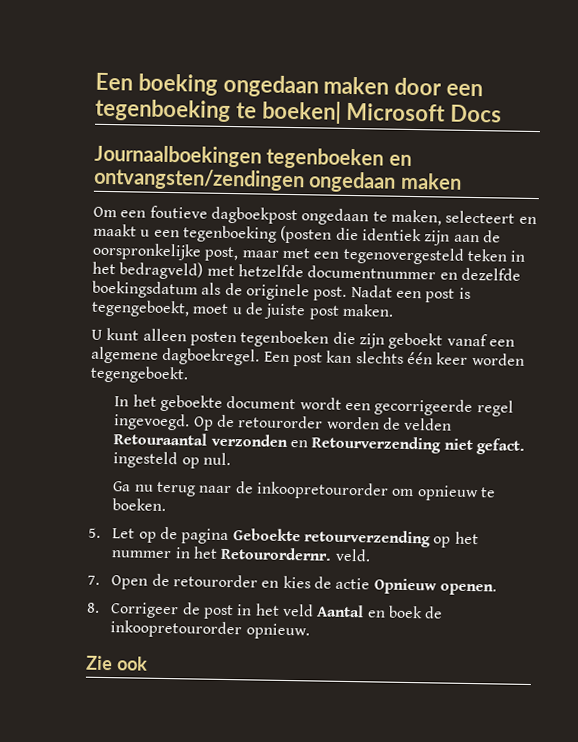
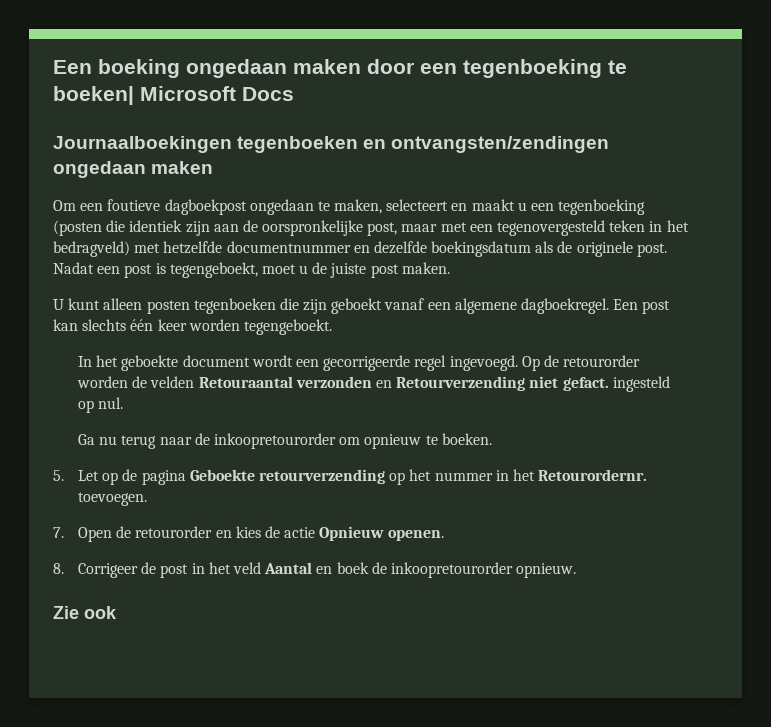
[334,548,371,562] veld. -> [78,492,148,506] toevoegen.

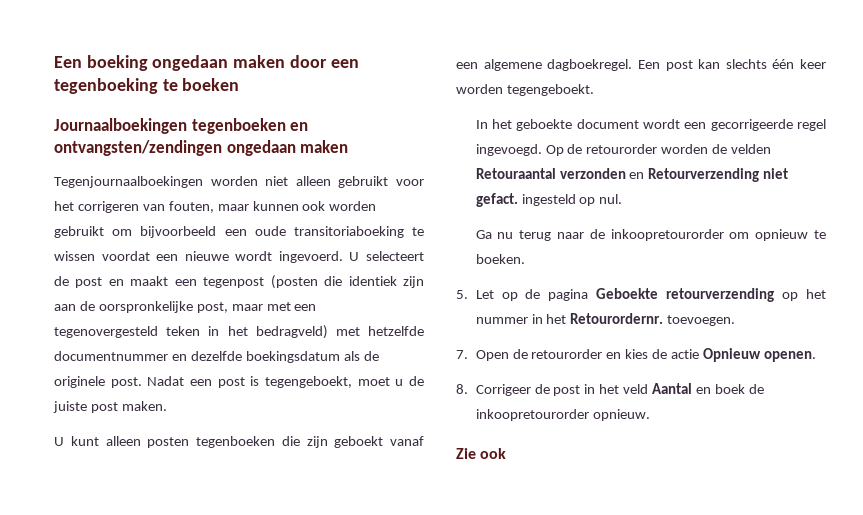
[53,86,294,105] boeken| Microsoft Docs -> [182,78,240,91] boeken
[53,199,646,215] Om een foutieve dagboekpost ongedaan te maken, selecteert en maakt u een tegenboeking -> [54,176,424,188] [54,201,377,213] [54,226,424,238] [54,251,424,263] [54,276,265,288] Tegenjournaalboekingen worden niet alleen gebruikt voor het corrigeren van fouten, maar kunnen ook worden gebruikt om bijvoorbeeld een oude transitoriaboeking te wissen voordat een nieuwe wordt ingevoerd. U selecteert de post en maakt een tegenpost

